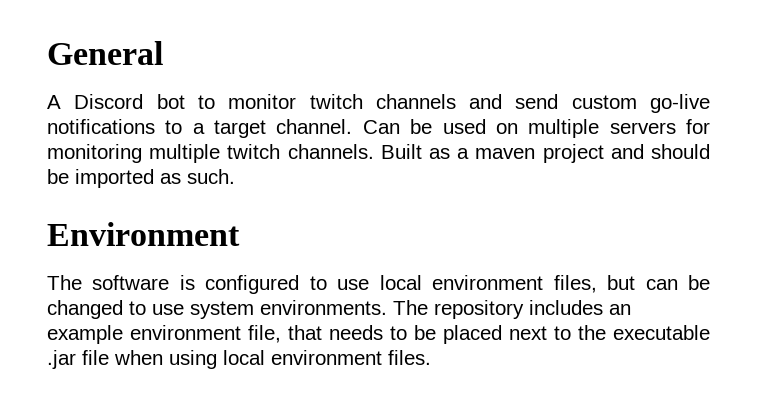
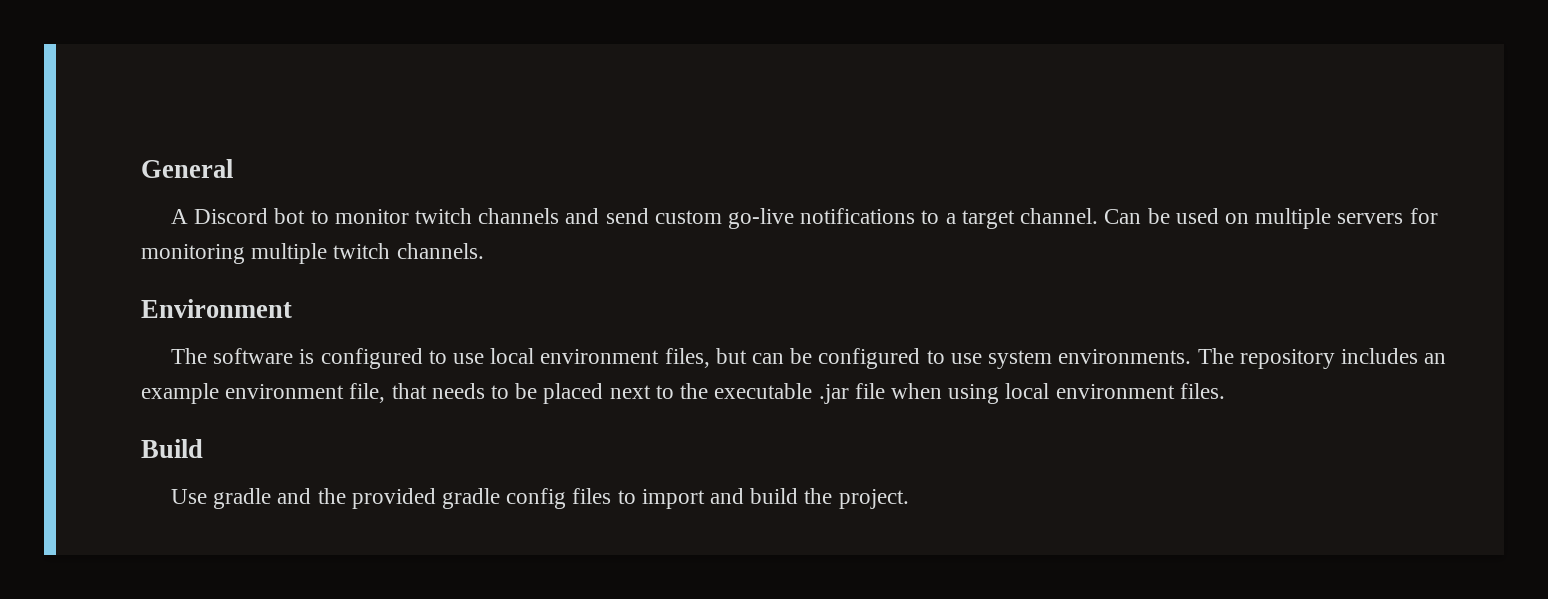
[380,144,710,163] [47,169,235,188] Built as a maven project and should be imported as such. -> (484, 251) none
[47,300,123,319] changed -> [818,348,921,369] configured
(431, 357) none -> [141,439,203,458] [170,488,909,509] // Build // Use gradle and the provided gradle config files to import and build the project.

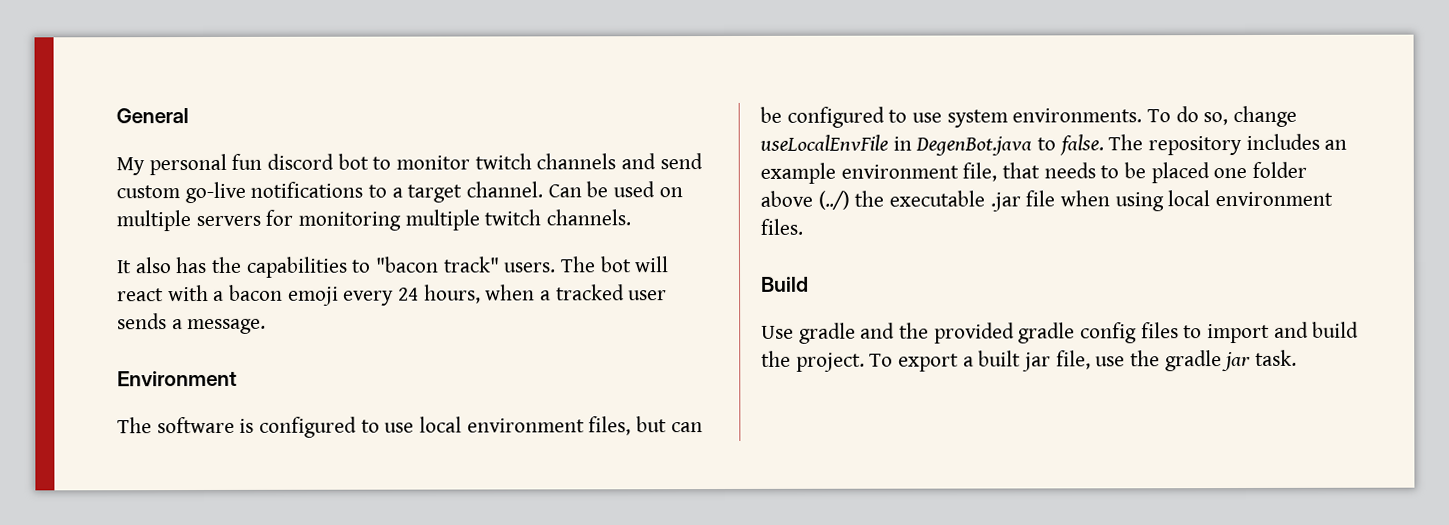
[170,208,269,224] A Discord -> [116,153,335,176] My personal fun discord
(484, 251) none -> [116,256,670,278] [117,284,668,306] [117,313,267,335] // It also has the capabilities to "bacon track" users. The bot will react with a bacon emoji every 24 hours, when a tracked user sends a message.
(1192, 356) none -> [1147,105,1298,128] [760,134,1104,156] To do so, change useLocalEnvFile in DegenBot.java to false.
[609,385,674,399] next to -> [1213,161,1308,179] [760,190,850,210] one folder above (../)
(909, 499) none -> [869,349,1298,372] To export a built jar file, use the gradle jar task.

